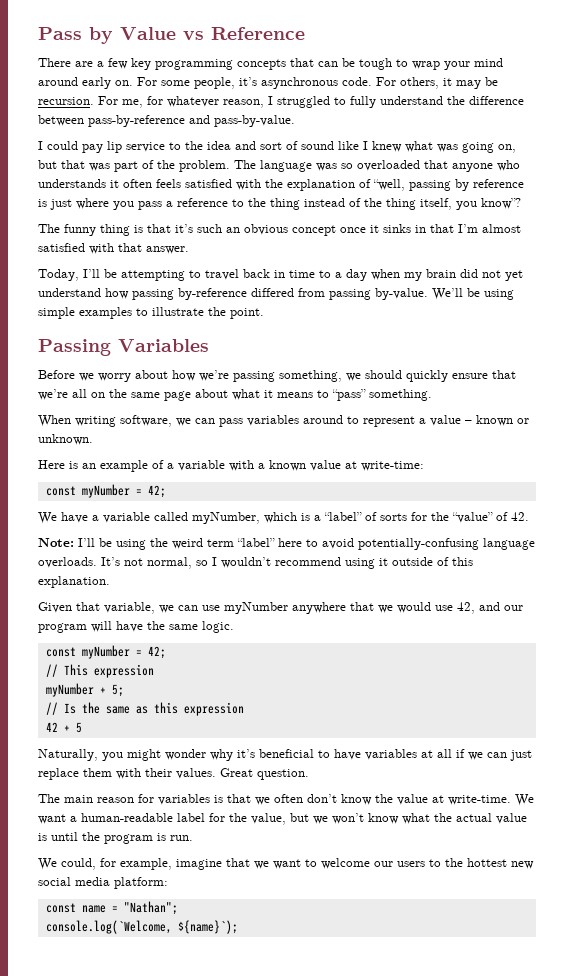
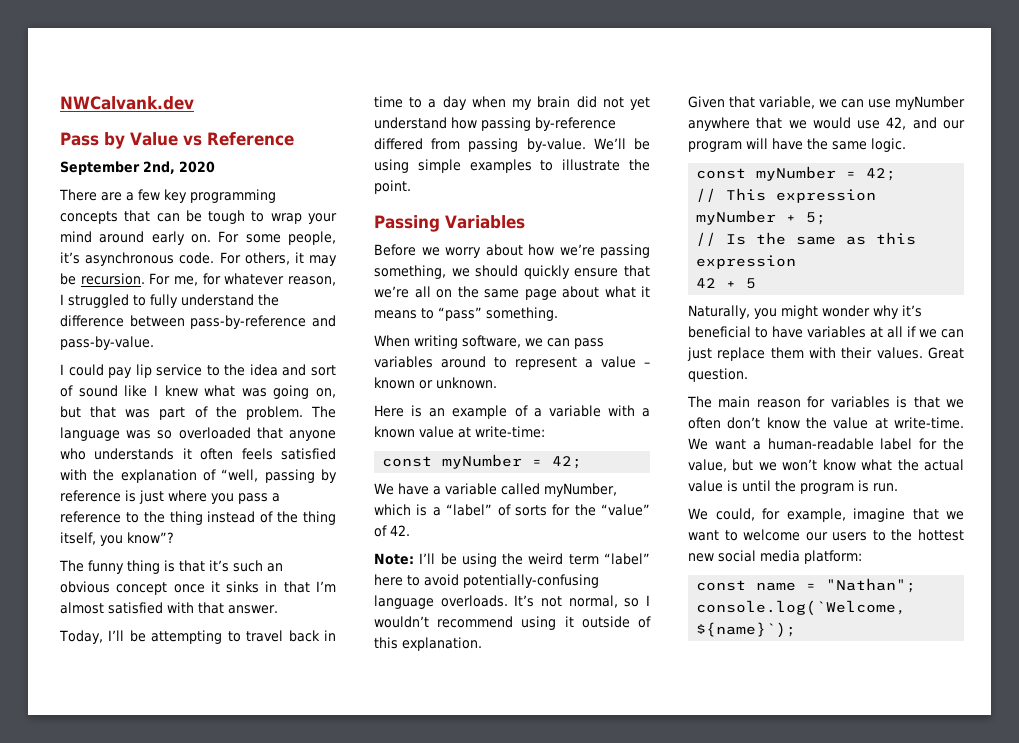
(38, 33) none -> [60,96,194,110] NWCalvank.dev //
(305, 33) none -> [60,161,215,175] // September 2nd, 2020

